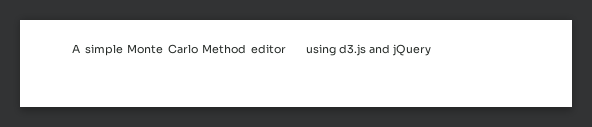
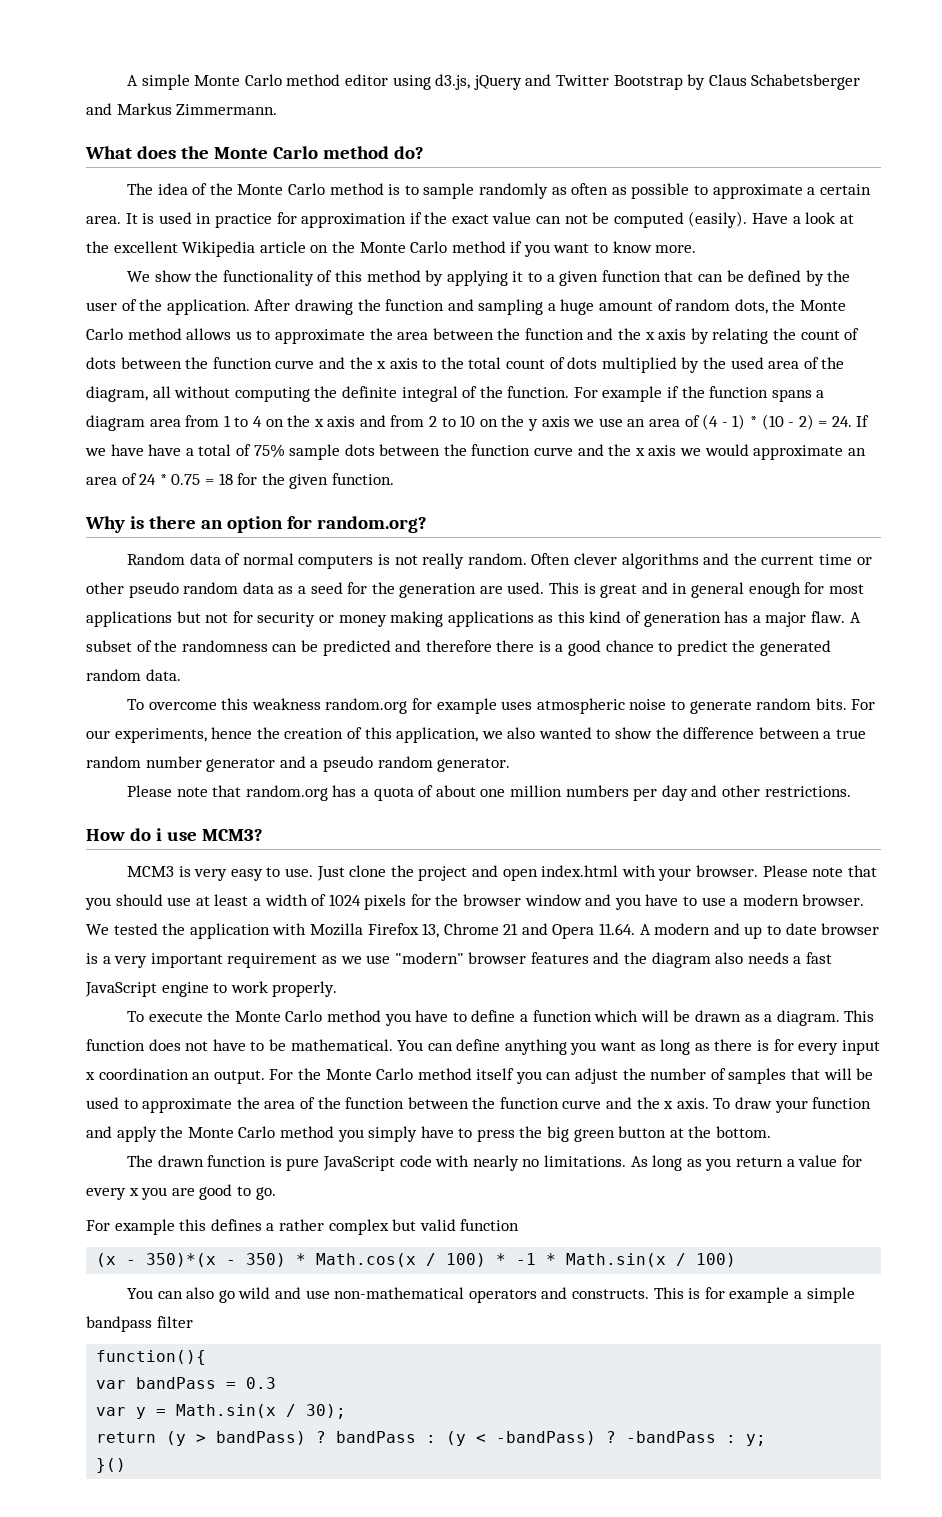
[202,44,247,54] Method -> [286,74,341,86] method
[339,44,431,56] d3.js and jQuery -> [435,74,861,90] [86,103,278,115] [85,146,424,159] [127,183,871,199] [86,211,854,228] [86,241,697,257] [127,270,851,286] [86,299,847,315] [86,328,860,344] [86,357,845,373] [86,386,825,402] [86,414,870,431] [85,444,866,460] [86,473,394,489] [85,516,427,533] [127,553,872,569] [86,582,864,598] [86,611,861,627] [86,640,832,656] [86,669,181,681] [127,698,876,714] [86,727,867,743] [86,756,511,772] [127,785,851,801] [86,828,263,841] [127,865,877,881] [85,894,865,910] [86,923,880,939] [86,952,833,968] [85,981,338,997] [127,1010,875,1026] [86,1039,880,1055] [85,1068,874,1084] [86,1097,872,1113] [86,1126,772,1142] [127,1155,862,1171] [86,1184,276,1200] [86,1219,520,1235] [96,1253,737,1267] [127,1287,855,1303] [86,1316,193,1332] [96,1350,207,1365] [96,1377,277,1389] [96,1404,347,1419] [96,1431,767,1446] [96,1458,127,1473] d3.js, jQuery and Twitter Bootstrap by Claus Schabetsberger and Markus Zimmermann. // What does the Monte Carlo method do? // The idea of the Monte Carlo method is to sample randomly as often as possible to approximate a certain area. It is used in practice for approximation if the exact value can not be computed (easily). Have a look at the excellent Wikipedia article on the Monte Carlo method if you want to know more. // We show the functionality of this method by applying it to a given function that can be defined by the user of the application. After drawing the function and sampling a huge amount of random dots, the Monte Carlo method allows us to approximate the area between the function and the x axis by relating the count of dots between the function curve and the x axis to the total count of dots multiplied by the used area of the diagram, all without computing the definite integral of the function. For example if the function spans a diagram area from 1 to 4 on the x axis and from 2 to 10 on the y axis we use an area of (4 - 1) * (10 - 2) = 24. If we have have a total of 75% sample dots between the function curve and the x axis we would approximate an area of 24 * 0.75 = 18 for the given function. // Why is there an option for random.org? // Random data of normal computers is not really random. Often clever algorithms and the current time or other pseudo random data as a seed for the generation are used. This is great and in general enough for most applications but not for security or money making applications as this kind of generation has a major flaw. A subset of the randomness can be predicted and therefore there is a good chance to predict the generated random data. // To overcome this weakness random.org for example uses atmospheric noise to generate random bits. For our experiments, hence the creation of this application, we also wanted to show the difference between a true random number generator and a pseudo random generator. // Please note that random.org has a quota of about one million numbers per day and other restrictions. // How do i use MCM3? // MCM3 is very easy to use. Just clone the project and open index.html with your browser. Please note that you should use at least a width of 1024 pixels for the browser window and you have to use a modern browser. We tested the application with Mozilla Firefox 13, Chrome 21 and Opera 11.64. A modern and up to date browser is a very important requirement as we use "modern" browser features and the diagram also needs a fast JavaScript engine to work properly. // To execute the Monte Carlo method you have to define a function which will be drawn as a diagram. This function does not have to be mathematical. You can define anything you want as long as there is for every input x coordination an output. For the Monte Carlo method itself you can adjust the number of samples that will be used to approximate the area of the function between the function curve and the x axis. To draw your function and apply the Monte Carlo method you simply have to press the big green button at the bottom. // The drawn function is pure JavaScript code with nearly no limitations. As long as you return a value for every x you are good to go. // For example this defines a rather complex but valid function // (x - 350)*(x - 350) * Math.cos(x / 100) * -1 * Math.sin(x / 100) // You can also go wild and use non-mathematical operators and constructs. This is for example a simple bandpass filter // function(){ // var bandPass = 0.3 // var y = Math.sin(x / 30); // return (y > bandPass) ? bandPass : (y < -bandPass) ? -bandPass : y; // }()

